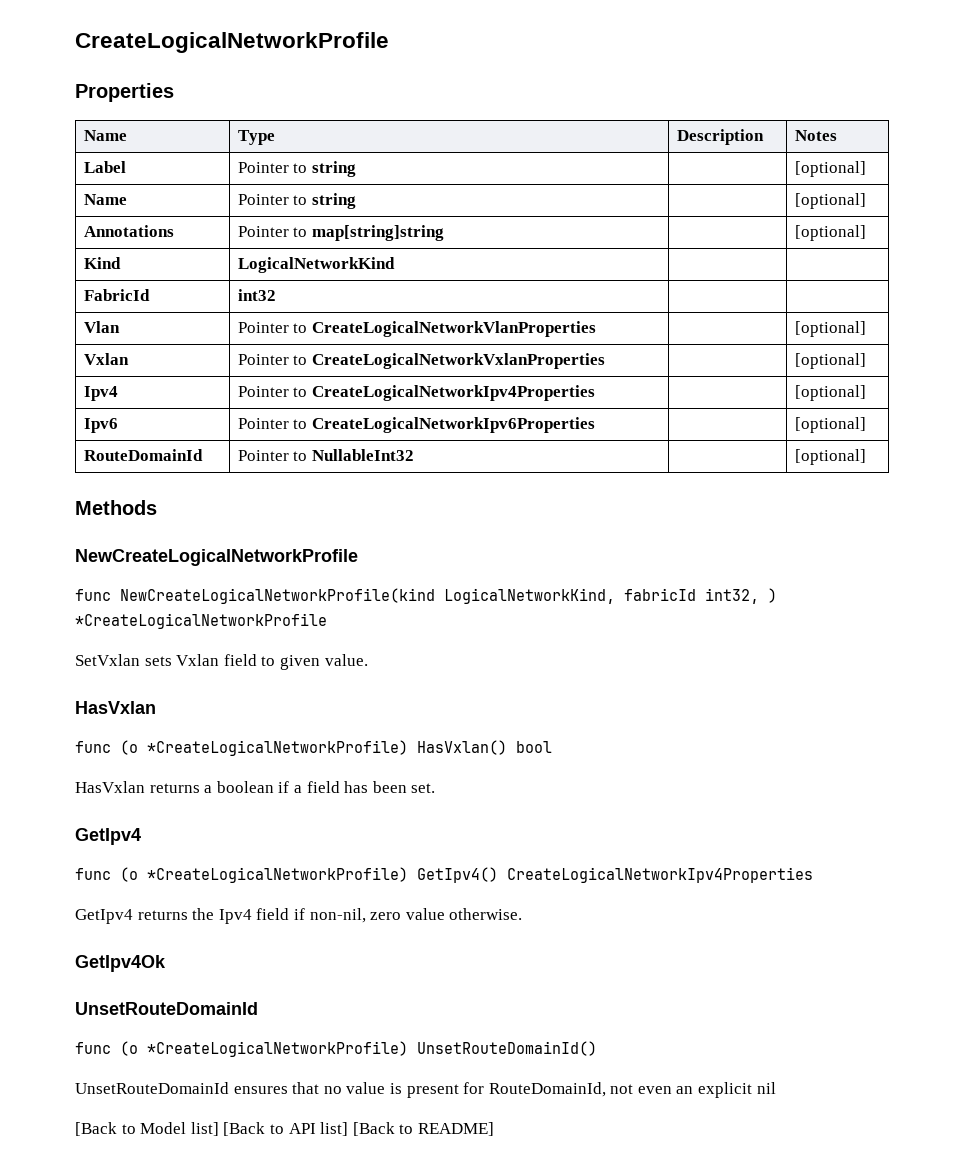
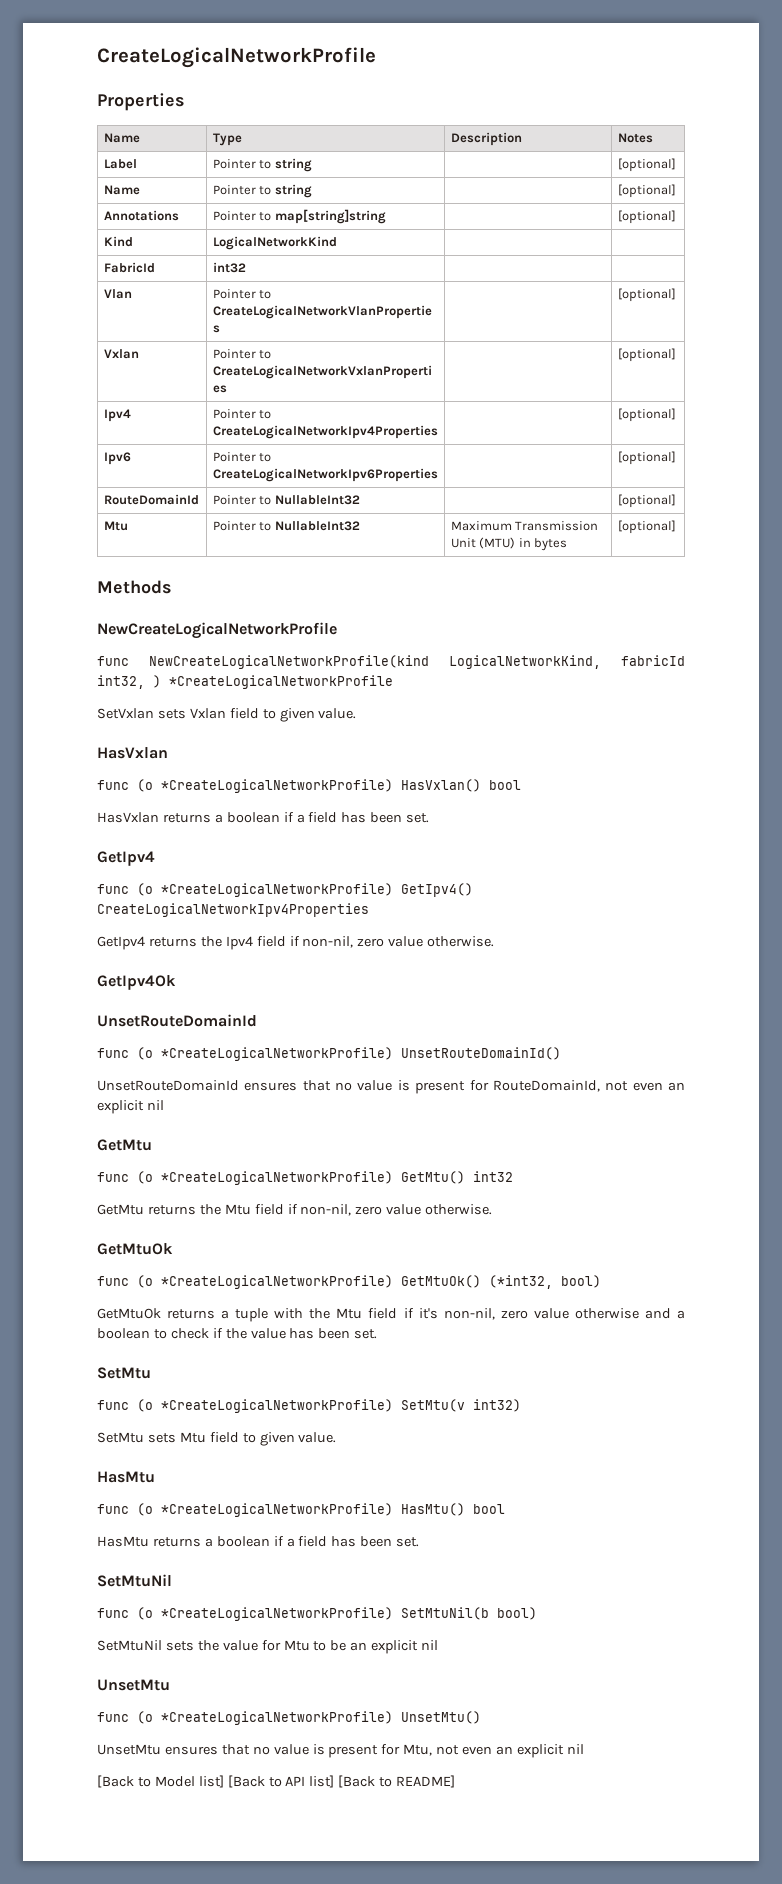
(866, 457) none -> [103,521,128,531] [212,521,360,531] [450,521,599,531] [450,537,568,551] [617,520,676,534] // Mtu | Pointer to NullableInt32 | Maximum Transmission Unit (MTU) in bytes | [optional]
(776, 1088) none -> [97,1139,152,1151] [97,1171,513,1185] [97,1204,493,1216] [97,1243,173,1255] [97,1275,601,1289] [97,1308,685,1322] [97,1328,378,1339] [97,1367,151,1379] [97,1399,521,1413] [97,1432,337,1446] [97,1471,155,1483] [97,1503,505,1517] [97,1536,420,1547] [97,1574,172,1587] [97,1607,537,1621] [97,1640,439,1654] [97,1679,170,1691] [97,1711,481,1725] [97,1744,584,1758] // GetMtu // func (o *CreateLogicalNetworkProfile) GetMtu() int32 // GetMtu returns the Mtu field if non-nil, zero value otherwise. // GetMtuOk // func (o *CreateLogicalNetworkProfile) GetMtuOk() (*int32, bool) // GetMtuOk returns a tuple with the Mtu field if it's non-nil, zero value otherwise and a boolean to check if the value has been set. // SetMtu // func (o *CreateLogicalNetworkProfile) SetMtu(v int32) // SetMtu sets Mtu field to given value. // HasMtu // func (o *CreateLogicalNetworkProfile) HasMtu() bool // HasMtu returns a boolean if a field has been set. // SetMtuNil // func (o *CreateLogicalNetworkProfile) SetMtuNil(b bool) // SetMtuNil sets the value for Mtu to be an explicit nil // UnsetMtu // func (o *CreateLogicalNetworkProfile) UnsetMtu() // UnsetMtu ensures that no value is present for Mtu, not even an explicit nil

